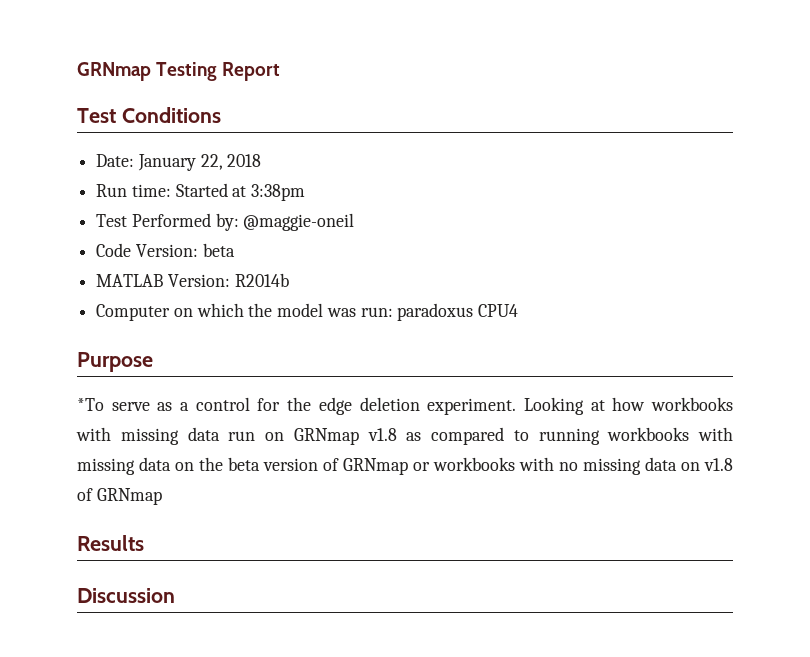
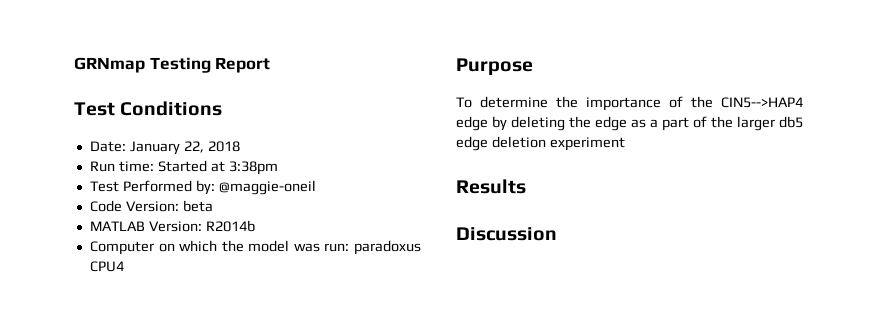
[77,397,734,415] [76,427,733,445] [77,457,733,475] [77,488,162,505] *To serve as a control for the edge deletion experiment. Looking at how workbooks with missing data run on GRNmap v1.8 as compared to running workbooks with missing data on the beta version of GRNmap or workbooks with no missing data on v1.8 of GRNmap -> [456,96,803,111] [456,116,803,131] [456,136,625,151] To determine the importance of the CIN5-->HAP4 edge by deleting the edge as a part of the larger db5 edge deletion experiment

